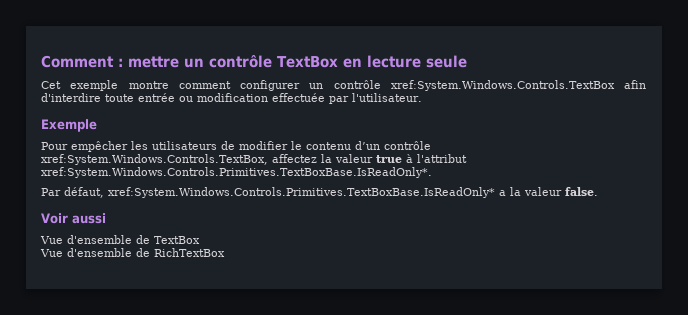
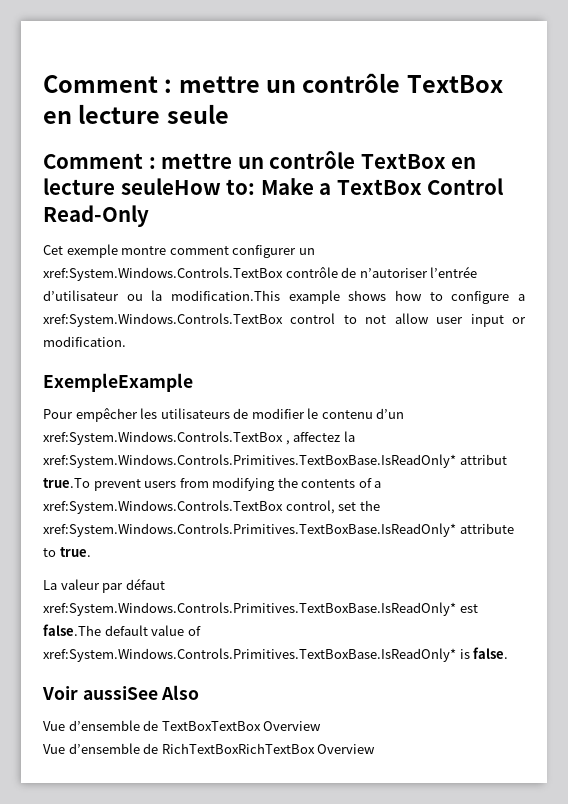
(467, 61) none -> [43,151,477,169] [43,178,504,195] [43,205,149,227] // Comment : mettre un contrôle TextBox en lecture seuleHow to: Make a TextBox Control Read-Only
[333,80,646,91] [41,93,422,104] [41,119,97,132] contrôle xref:System.Windows.Controls.TextBox afin d'interdire toute entrée ou modification effectuée par l'utilisateur. // Exemple -> [43,266,478,281] [43,290,525,304] [43,313,527,327] [43,336,126,347] [43,373,193,392] xref:System.Windows.Controls.TextBox contrôle de n’autoriser l’entrée d’utilisateur ou la modification.This example shows how to configure a xref:System.Windows.Controls.TextBox control to not allow user input or modification. // ExempleExample
[384,141,431,150] [41,154,467,165] [41,167,432,178] [41,187,562,198] contrôle xref:System.Windows.Controls.TextBox, affectez la valeur true à l'attribut xref:System.Windows.Controls.Primitives.TextBoxBase.IsReadOnly*. // Par défaut, xref:System.Windows.Controls.Primitives.TextBoxBase.IsReadOnly* a la valeur -> [43,431,355,445] [43,454,507,468] [43,477,382,491] [43,500,380,514] [43,523,514,537] [43,547,91,557] [43,578,165,593] [43,602,478,616] [43,624,201,636] [43,648,470,662] xref:System.Windows.Controls.TextBox , affectez la xref:System.Windows.Controls.Primitives.TextBoxBase.IsReadOnly* attribut true.To prevent users from modifying the contents of a xref:System.Windows.Controls.TextBox control, set the xref:System.Windows.Controls.Primitives.TextBoxBase.IsReadOnly* attribute to true. // La valeur par défaut xref:System.Windows.Controls.Primitives.TextBoxBase.IsReadOnly* est false.The default value of xref:System.Windows.Controls.Primitives.TextBoxBase.IsReadOnly* is
[72,213,106,224] [40,235,200,244] [40,248,225,257] aussi // Vue d'ensemble de TextBox // Vue d'ensemble de RichTextBox -> [82,685,200,700] [43,720,322,731] [43,743,376,754] aussiSee Also // Vue d’ensemble de TextBoxTextBox Overview // Vue d’ensemble de RichTextBoxRichTextBox Overview

